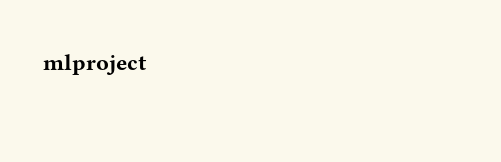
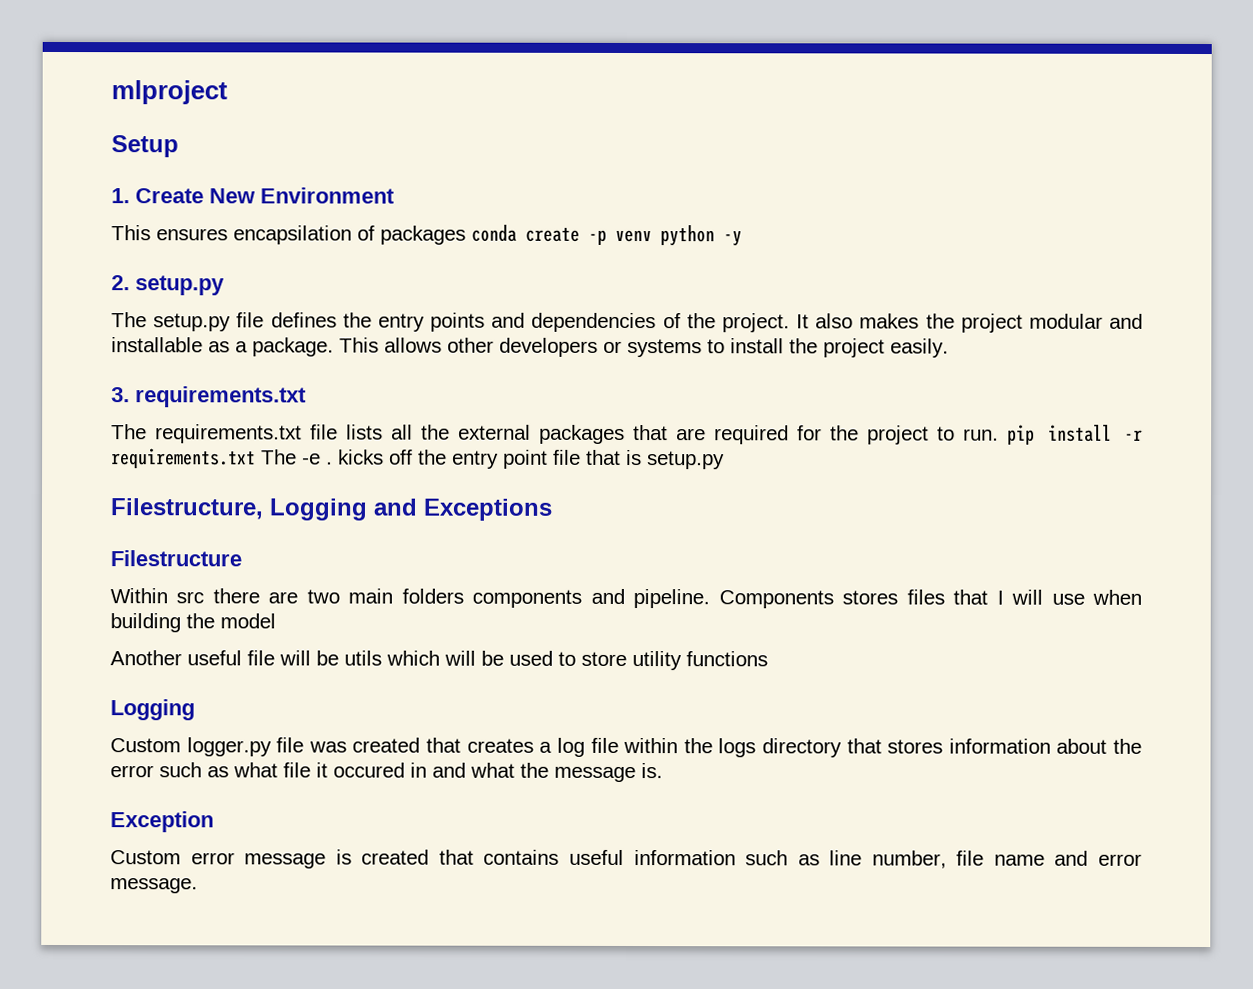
(147, 64) none -> [111,135,179,158] [111,187,395,204] [111,224,742,247] [111,275,225,296] [111,312,1143,333] [111,337,949,358] [111,386,307,408] [111,424,1143,445] [111,448,725,470] [110,498,552,521] [110,550,242,567] [110,588,1143,609] [110,613,276,633] [110,650,768,671] [110,699,195,721] [110,737,1142,758] [110,762,663,783] [110,811,214,833] [110,849,1142,869] [110,878,198,894] // Setup // 1. Create New Environment // This ensures encapsilation of packages conda create -p venv python -y // 2. setup.py // The setup.py file defines the entry points and dependencies of the project. It also makes the project modular and installable as a package. This allows other developers or systems to install the project easily. // 3. requirements.txt // The requirements.txt file lists all the external packages that are required for the project to run. pip install -r requirements.txt The -e . kicks off the entry point file that is setup.py // Filestructure, Logging and Exceptions // Filestructure // Within src there are two main folders components and pipeline. Components stores files that I will use when building the model // Another useful file will be utils which will be used to store utility functions // Logging // Custom logger.py file was created that creates a log file within the logs directory that stores information about the error such as what file it occured in and what the message is. // Exception // Custom error message is created that contains useful information such as line number, file name and error message.

